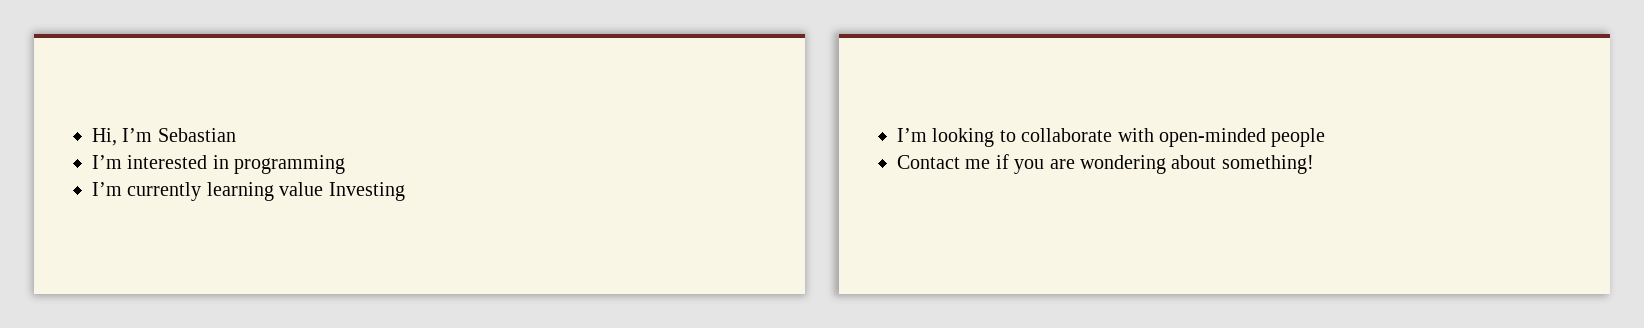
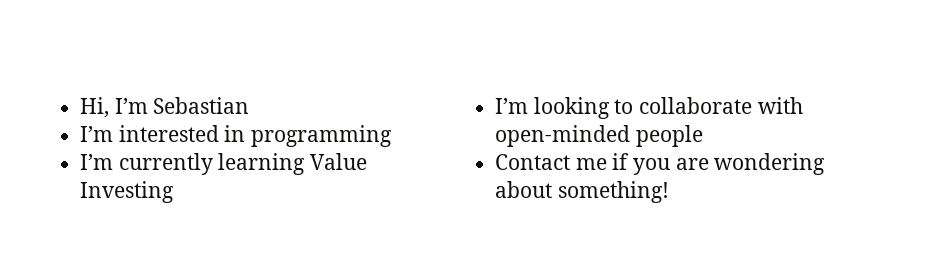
[279,182,324,196] value -> [310,153,368,170] Value

